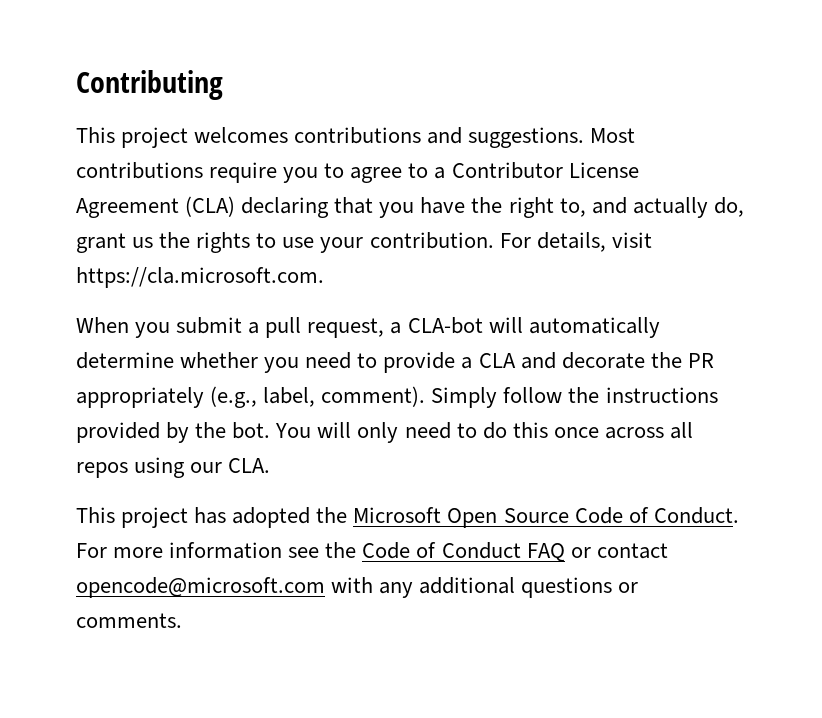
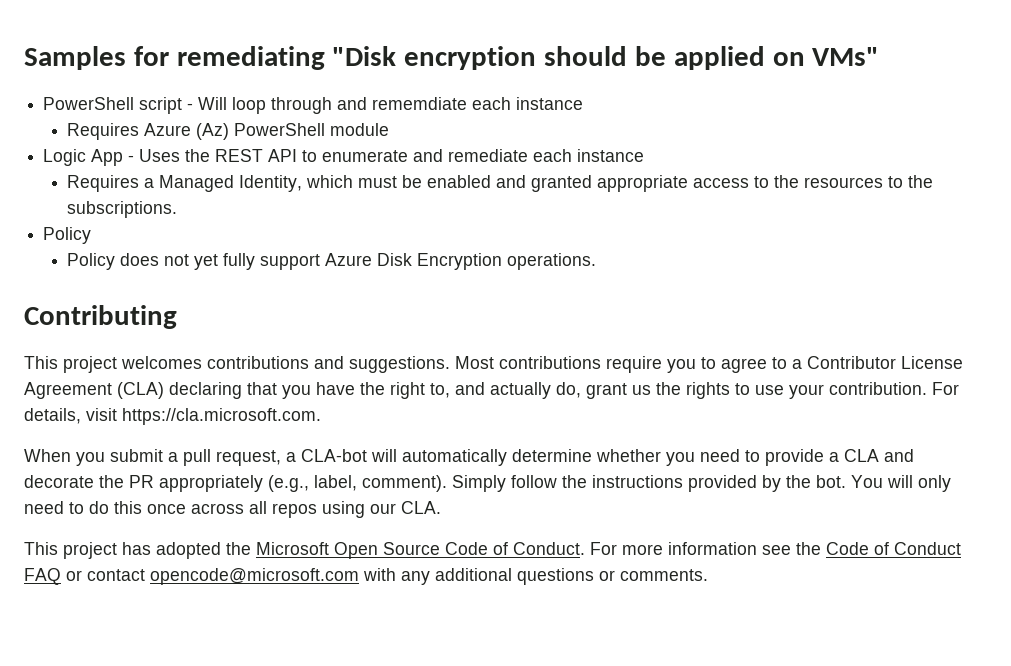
(76, 85) none -> [24,46,880,70] [43,97,584,114] [67,123,390,140] [43,149,645,166] [67,175,934,192] [67,201,178,218] [43,227,92,244] [67,253,597,270] Samples for remediating "Disk encryption should be applied on VMs" // PowerShell script - Will loop through and rememdiate each instance // Requires Azure (Az) PowerShell module // Logic App - Uses the REST API to enumerate and remediate each instance // Requires a Managed Identity, which must be enabled and granted appropriate access to the resources to the subscriptions. // Policy // Policy does not yet fully support Azure Disk Encryption operations. //

